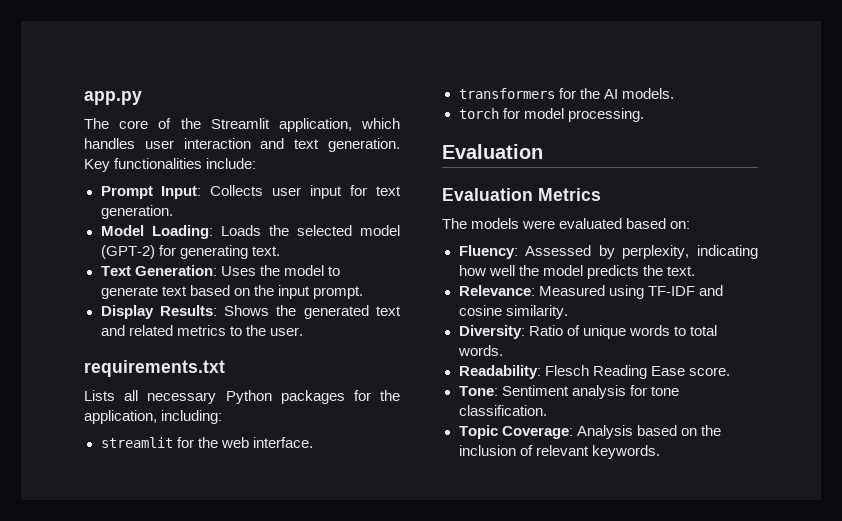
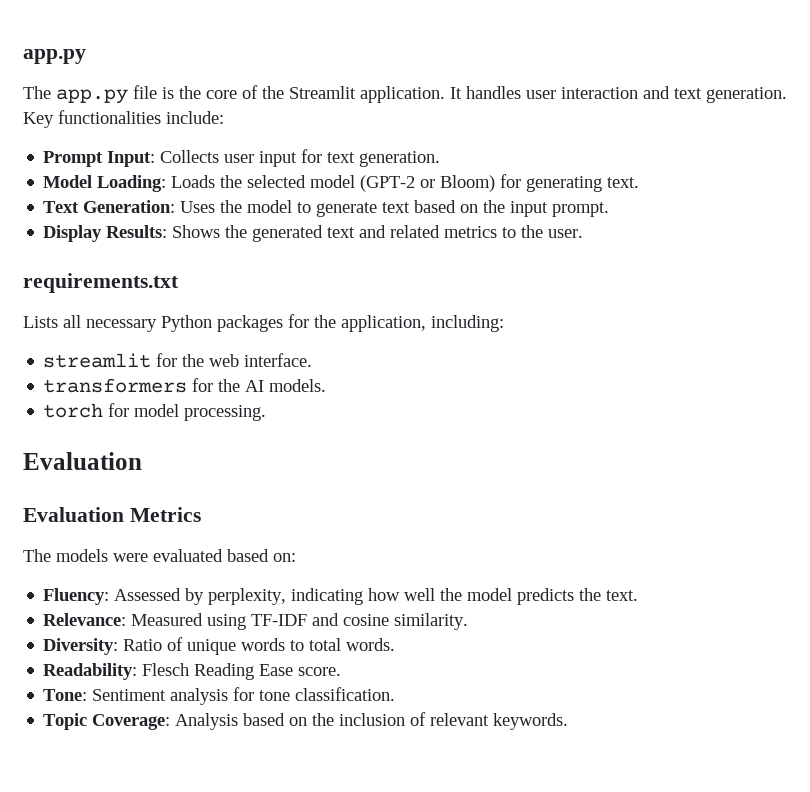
(109, 123) none -> [56,85,201,104] app.py file is the
[278,118,400,132] application, which -> [360,86,462,103] application. It
[100,245,155,259] (GPT-2) -> [360,175,496,192] (GPT-2 or Bloom)

